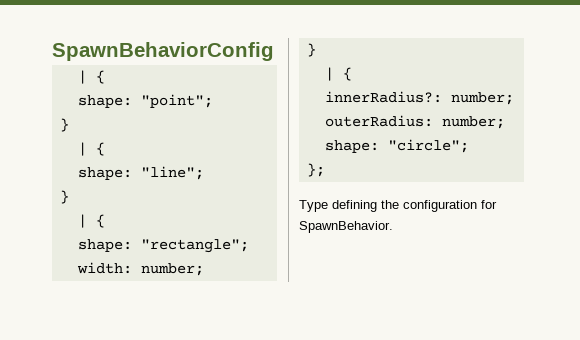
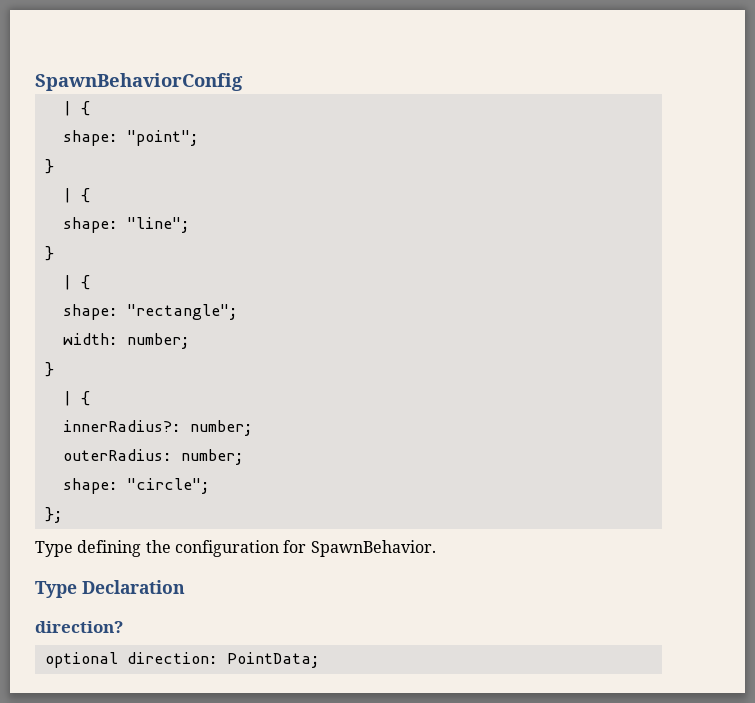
(393, 227) none -> [35,580,185,598] [35,621,123,633] [44,652,320,668] // Type Declaration // direction? // optional direction: PointData;

